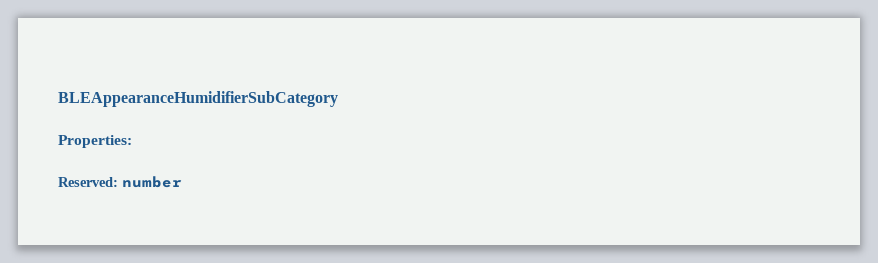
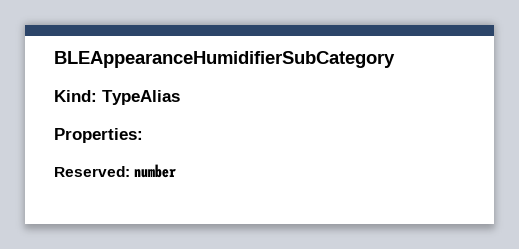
(338, 99) none -> [54,90,180,105] // Kind: TypeAlias

